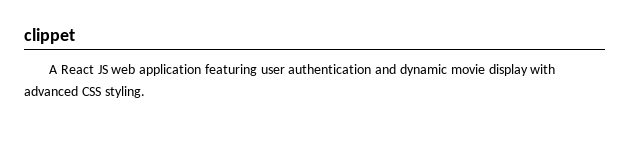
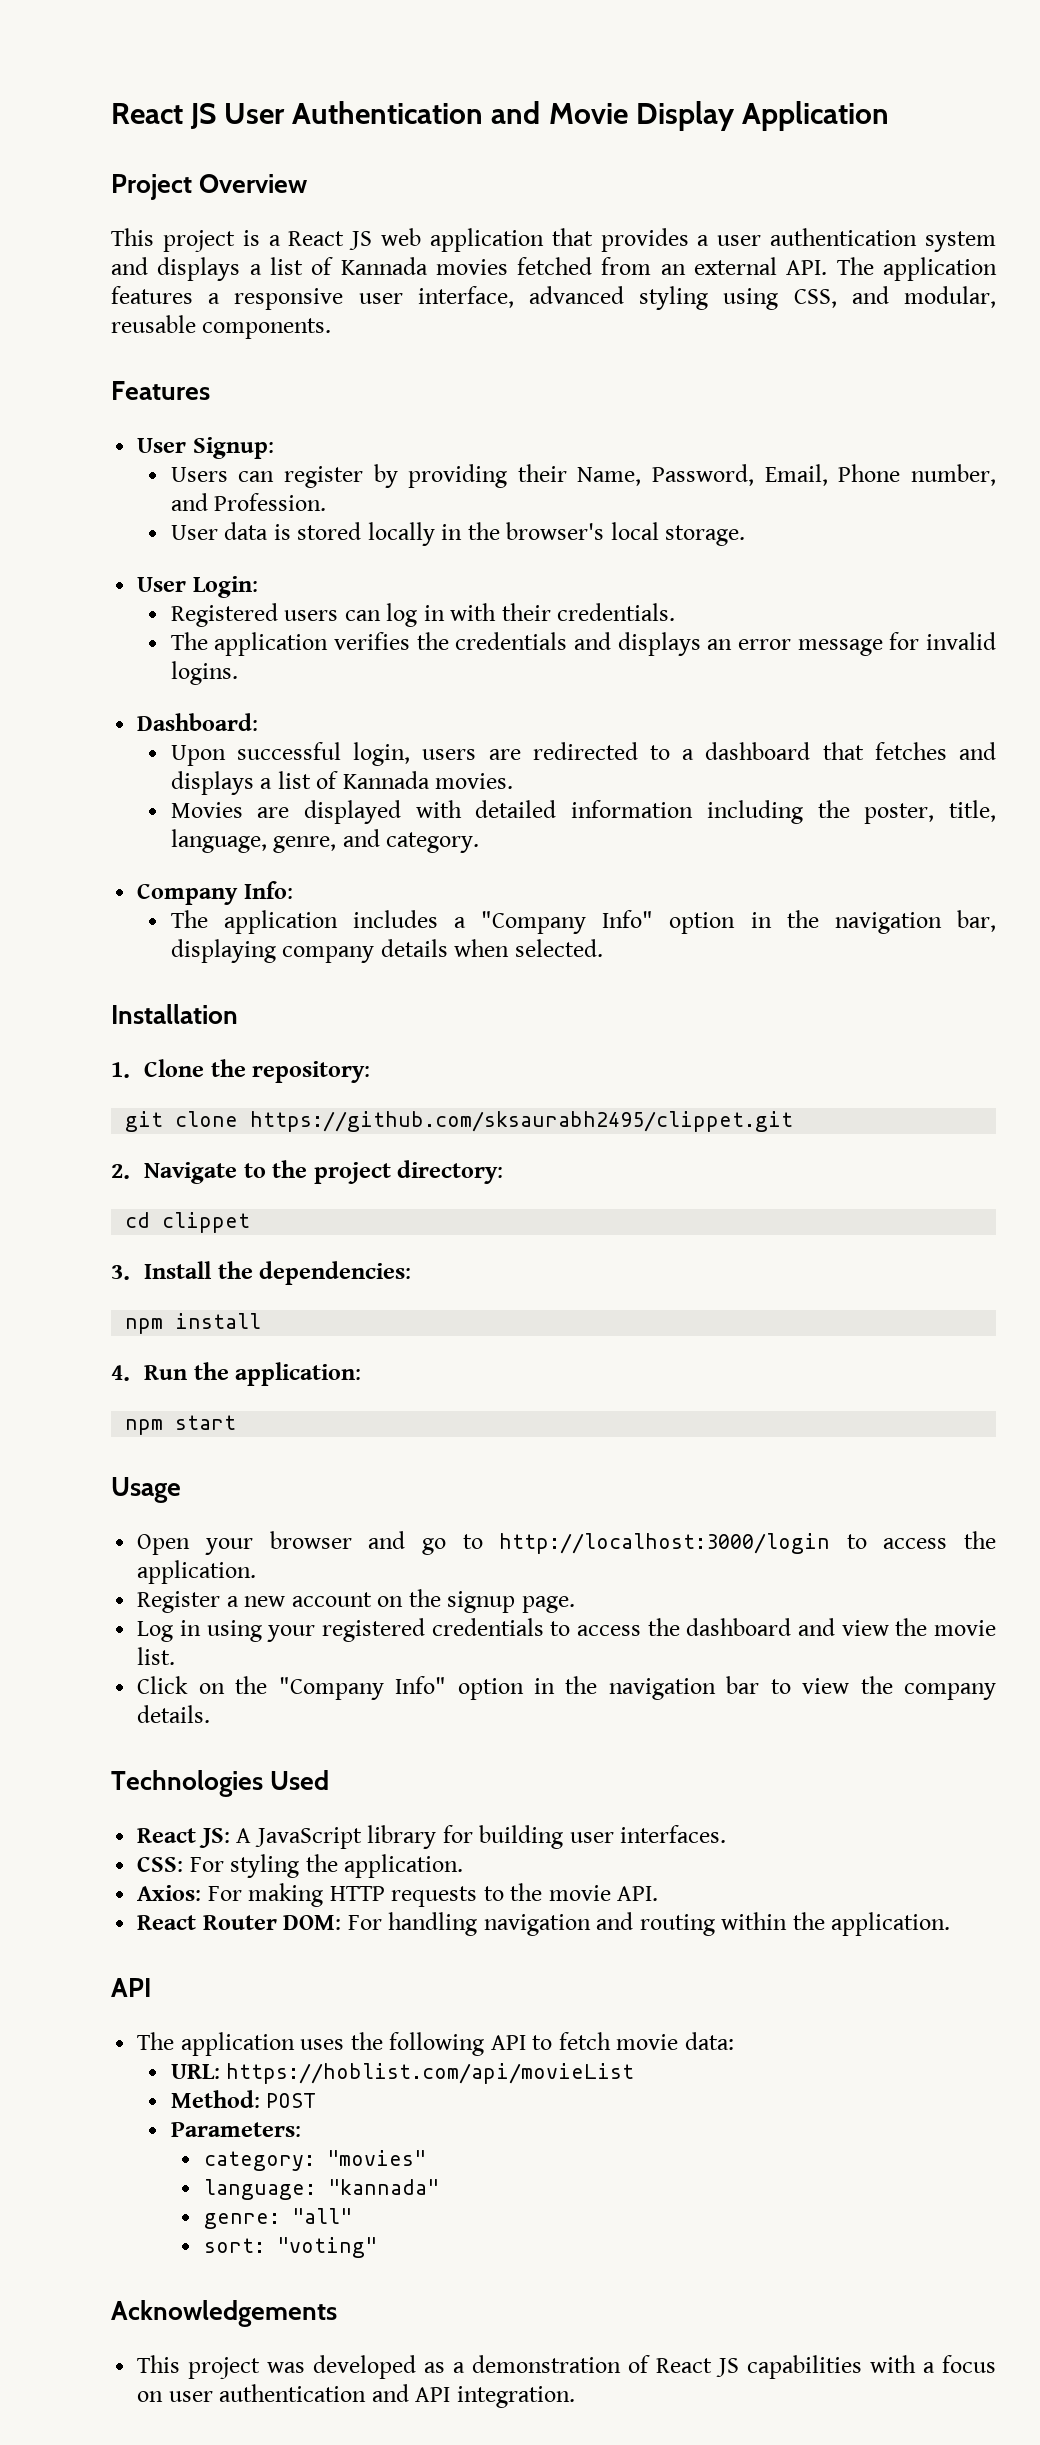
[24,28,75,44] [48,64,556,76] [24,86,145,98] clippet // A React JS web application featuring user authentication and dynamic movie display with advanced CSS styling. -> [111,101,889,131] [111,174,308,200] [111,228,996,252] [111,257,997,281] [111,286,997,310] [111,315,332,339] [111,381,210,400] [137,437,274,459] [170,464,996,488] [170,493,327,511] [170,522,746,546] [137,576,258,598] [170,603,676,627] [170,632,997,656] [170,661,238,685] [137,713,259,731] [170,742,996,766] [170,771,514,795] [170,800,996,824] [170,829,480,853] [137,881,293,905] [170,910,996,934] [170,939,603,963] [111,1004,238,1024] [111,1059,371,1083] [125,1111,794,1132] [111,1160,504,1184] [125,1212,251,1233] [111,1261,412,1285] [125,1313,262,1334] [111,1362,362,1386] [125,1415,237,1435] [111,1477,181,1503] [137,1531,996,1555] [137,1560,257,1584] [137,1589,575,1613] [137,1618,997,1642] [137,1647,176,1665] [137,1676,996,1700] [137,1705,211,1723] [111,1770,330,1797] [137,1825,727,1849] [137,1854,464,1878] [137,1883,659,1907] [137,1912,951,1936] [111,1978,151,1997] [137,2032,734,2056] [170,2063,635,2084] [170,2090,317,2108] [170,2122,301,2137] [203,2150,426,2171] [203,2179,439,2200] [203,2208,352,2229] [203,2237,377,2258] [111,2300,337,2327] [137,2355,996,2379] [137,2384,575,2408] React JS User Authentication and Movie Display Application // Project Overview // This project is a React JS web application that provides a user authentication system and displays a list of Kannada movies fetched from an external API. The application features a responsive user interface, advanced styling using CSS, and modular, reusable components. // Features // User Signup: // Users can register by providing their Name, Password, Email, Phone number, and Profession. // User data is stored locally in the browser's local storage. // User Login: // Registered users can log in with their credentials. // The application verifies the credentials and displays an error message for invalid logins. // Dashboard: // Upon successful login, users are redirected to a dashboard that fetches and displays a list of Kannada movies. // Movies are displayed with detailed information including the poster, title, language, genre, and category. // Company Info: // The application includes a "Company Info" option in the navigation bar, displaying company details when selected. // Installation // 1. Clone the repository: // git clone https://github.com/sksaurabh2495/clippet.git // 2. Navigate to the project directory: // cd clippet // 3. Install the dependencies: // npm install // 4. Run the application: // npm start // Usage // Open your browser and go to http://localhost:3000/login to access the application. // Register a new account on the signup page. // Log in using your registered credentials to access the dashboard and view the movie list. // Click on the "Company Info" option in the navigation bar to view the company details. // Technologies Used // React JS: A JavaScript library for building user interfaces. // CSS: For styling the application. // Axios: For making HTTP requests to the movie API. // React Router DOM: For handling navigation and routing within the application. // API // The application uses the following API to fetch movie data: // URL: https://hoblist.com/api/movieList // Method: POST // Parameters: // category: "movies" // language: "kannada" // genre: "all" // sort: "voting" // Acknowledgements // This project was developed as a demonstration of React JS capabilities with a focus on user authentication and API integration.

